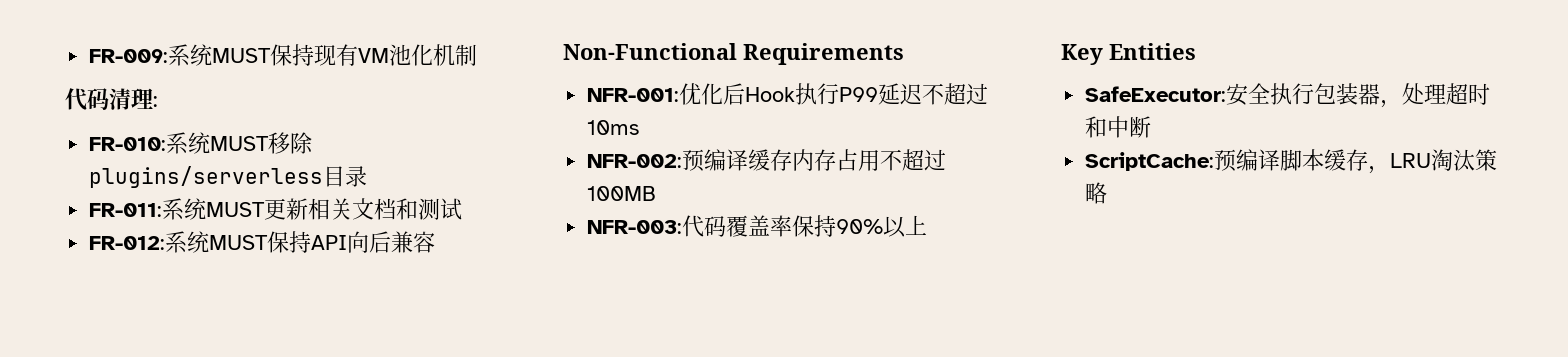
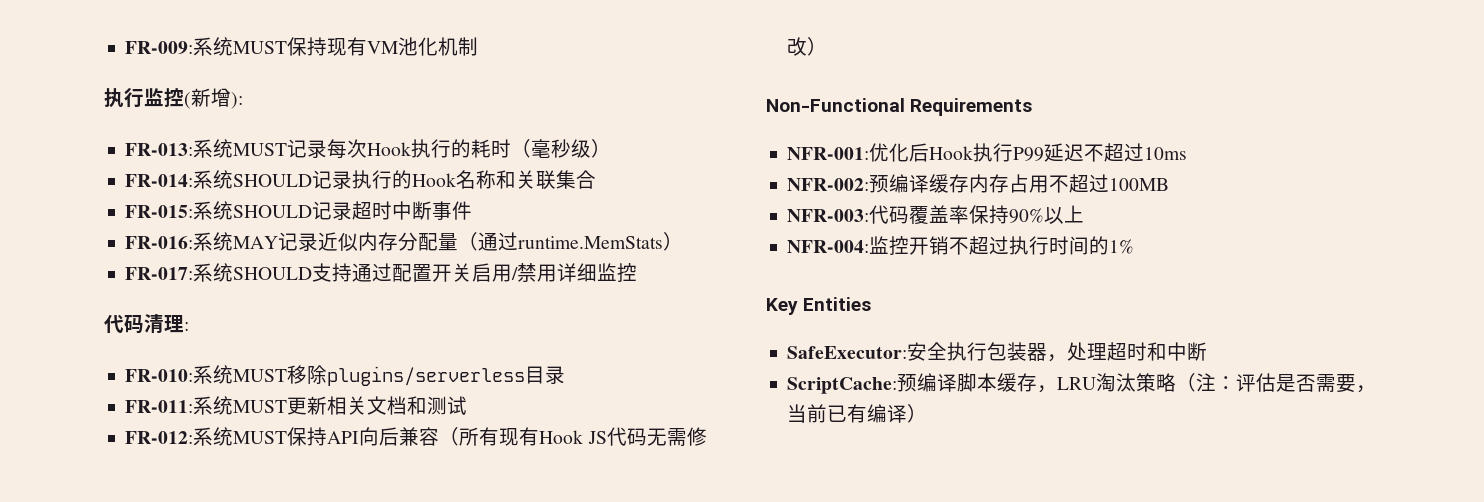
(478, 55) none -> [104,88,243,109] [125,139,612,159] [125,170,597,189] [125,201,473,220] [125,232,684,251] [125,263,638,283] // 执行监控(新增): // FR-013:系统MUST记录每次Hook执行的耗时（毫秒级） // FR-014:系统SHOULD记录执行的Hook名称和关联集合 // FR-015:系统SHOULD记录超时中断事件 // FR-016:系统MAY记录近似内存分配量（通过runtime.MemStats） // FR-017:系统SHOULD支持通过配置开关启用/禁用详细监控
(436, 242) none -> [439,427,707,446] [787,37,828,56] （所有现有Hook JS代码无需修改）
(928, 225) none -> [787,236,1135,256] // NFR-004:监控开销不超过执行时间的1%
(1108, 193) none -> [1176,373,1377,393] [787,404,928,423] （注：评估是否需要，当前已有编译）

